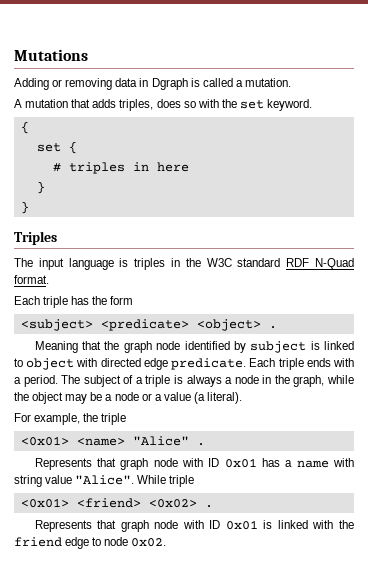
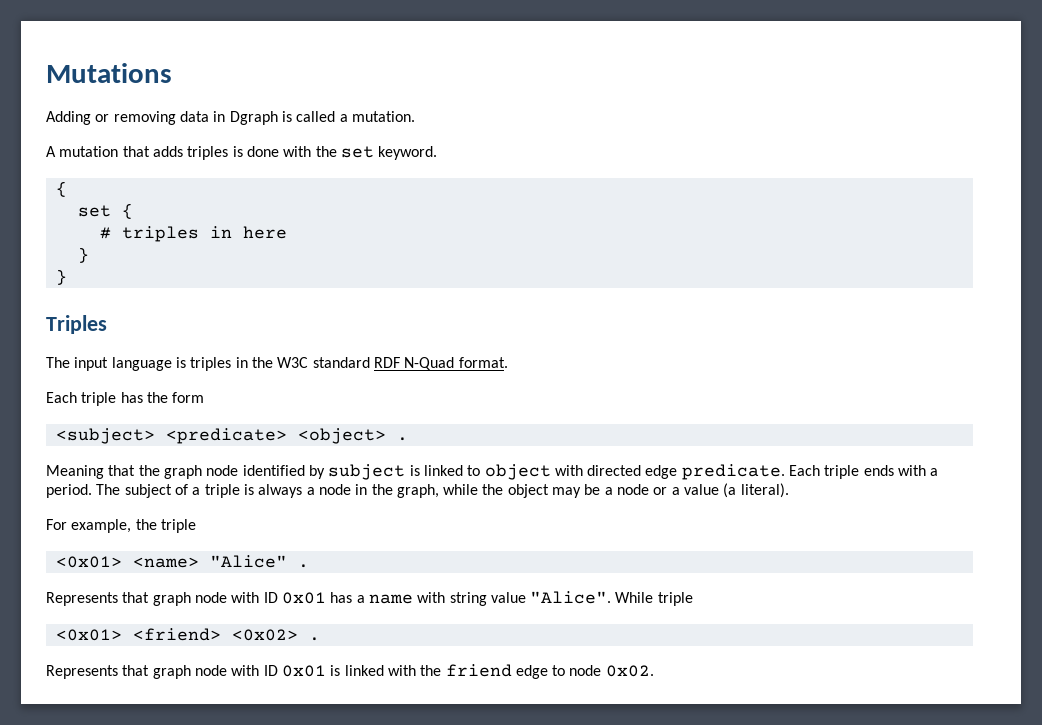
[119,99,196,111] triples, does so -> [187,146,279,160] triples is done

